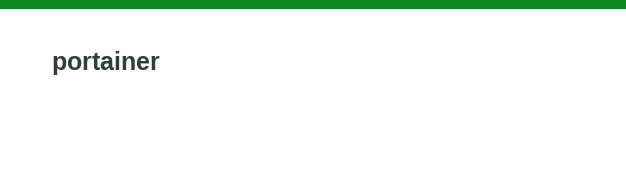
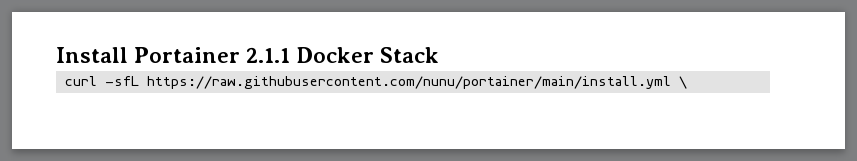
[52,51,160,75] portainer -> [56,47,440,63] [64,76,687,89] Install Portainer 2.1.1 Docker Stack // curl -sfL https://raw.githubusercontent.com/nunu/portainer/main/install.yml \

